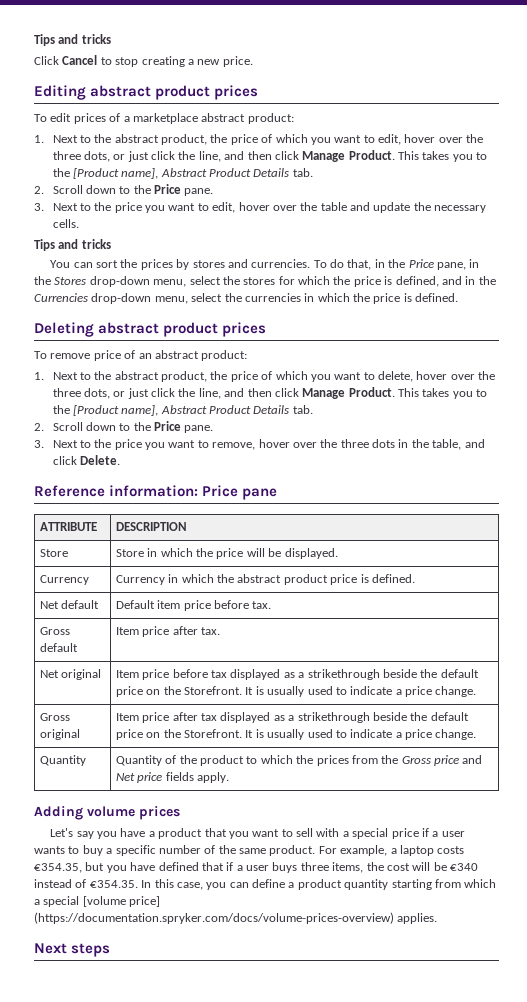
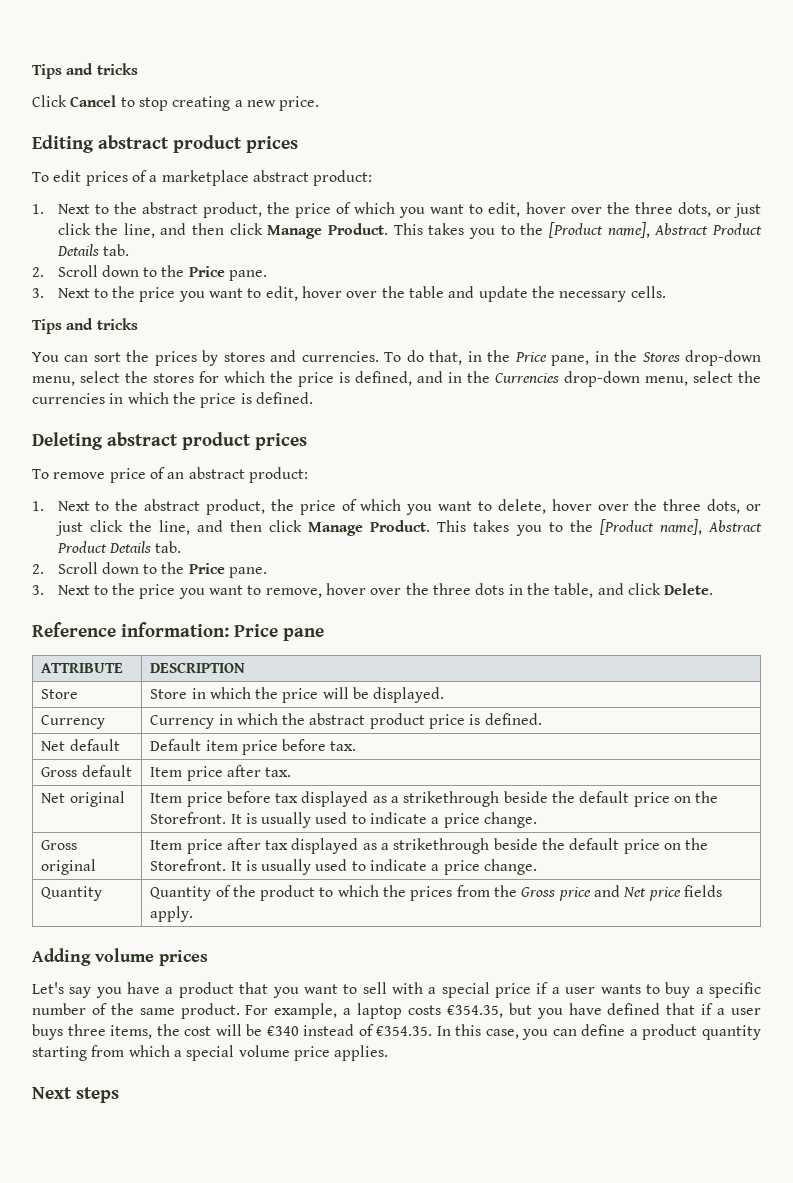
[82,896,161,907] [34,912,394,924] [volume price] (https://documentation.spryker.com/docs/volume-prices-overview) -> [238,1045,330,1061] volume price

